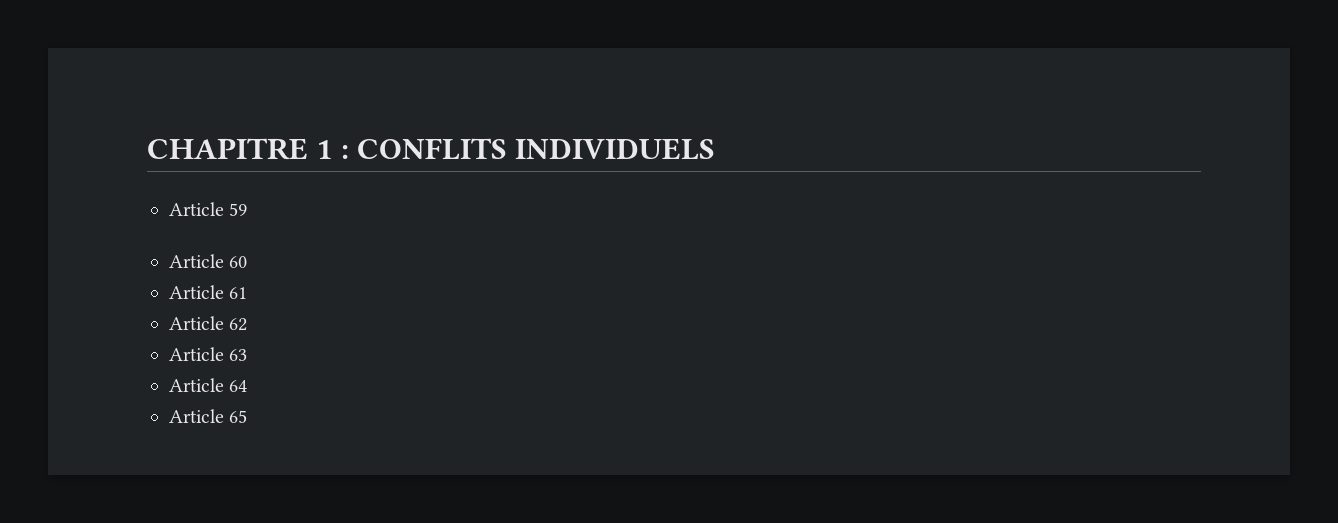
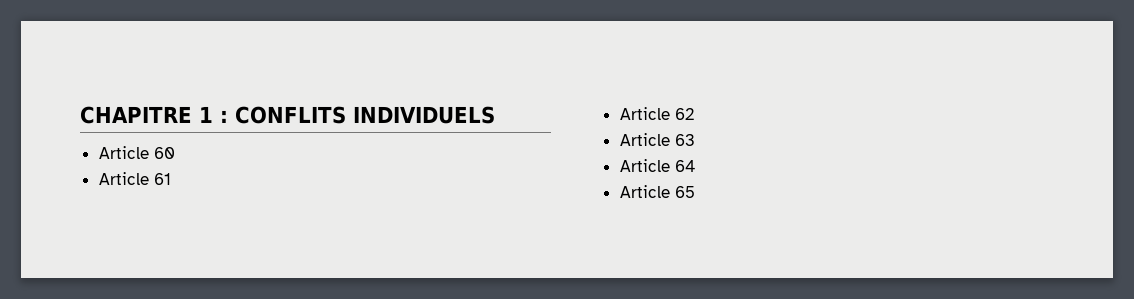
[169,202,248,216] // Article 59 -> (495, 115) none

